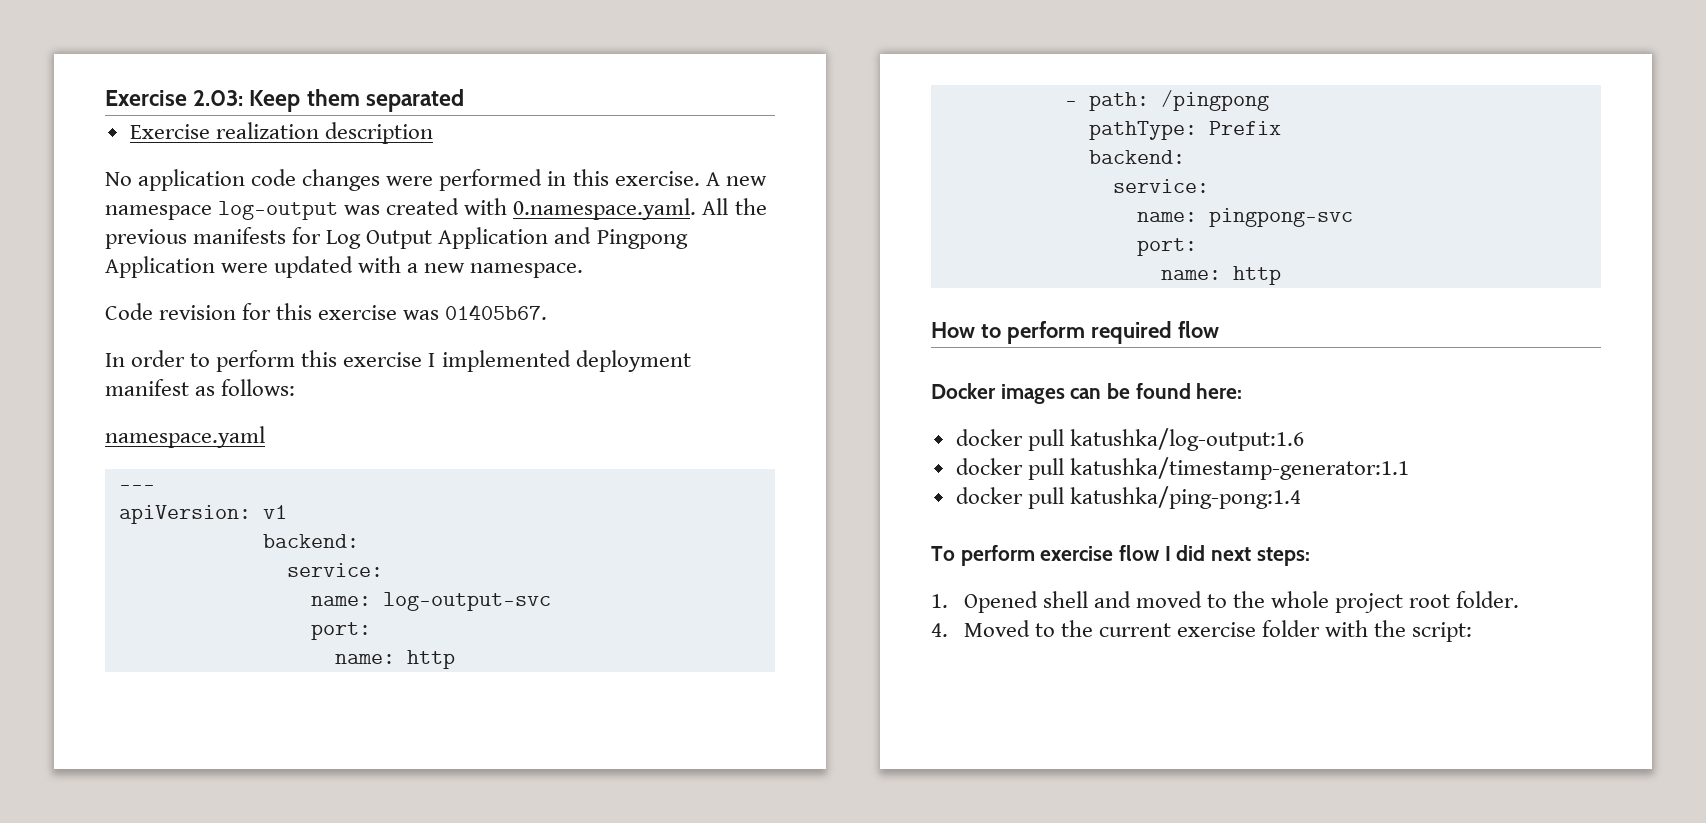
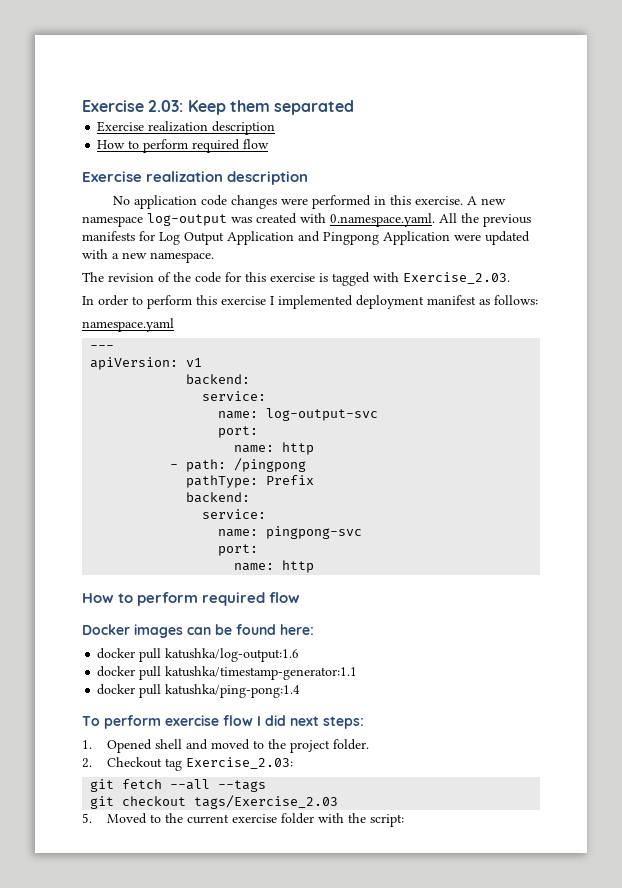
(433, 133) none -> [97,139,270,153] [82,171,309,185] // How to perform required flow // Exercise realization description
[105,303,548,320] Code revision for this exercise was 01405b67. -> [82,272,510,286] The revision of the code for this exercise is tagged with Exercise_2.03.
[1271,591,1520,613] [931,623,948,637] whole project root folder. // 4. -> [289,739,369,753] [82,757,293,771] [90,779,267,792] [90,795,339,809] [82,813,92,823] project folder. // 2. Checkout tag Exercise_2.03: // git fetch --all --tags // git checkout tags/Exercise_2.03 // 5.

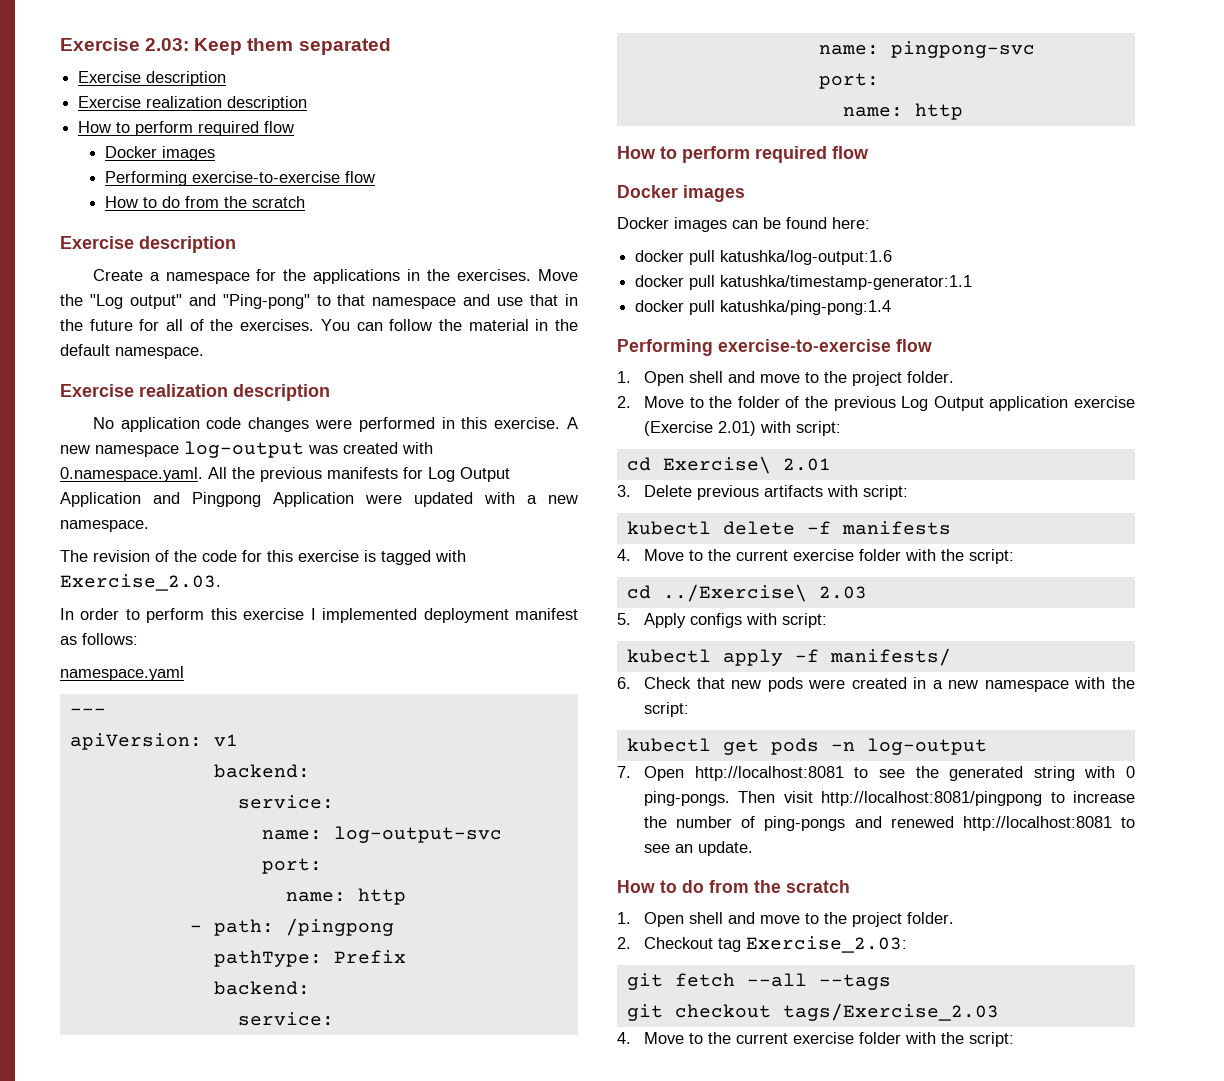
(355, 107) none -> [78,71,227,86] // Exercise description
(270, 144) none -> [105,146,216,161] [105,171,376,186] [105,196,306,208] [60,236,236,253] [92,269,578,284] [60,294,579,309] [60,319,578,331] [60,344,204,359] // Docker images // Performing exercise-to-exercise flow // How to do from the scratch // Exercise description // Create a namespace for the applications in the exercises. Move the "Log output" and "Ping-pong" to that namespace and use that in the future for all of the exercises. You can follow the material in the default namespace.
(183, 631) none -> [617,217,727,232] // Docker images
[82,715,364,729] [82,739,250,753] To perform exercise flow I did next steps: // 1. Opened shell and moved -> [617,339,932,356] [617,371,955,386] [617,396,1135,411] [644,421,842,436] [626,456,831,474] [617,485,909,500] [626,521,951,535] [617,549,1015,564] [626,584,867,602] [617,613,828,628] [626,648,951,666] [617,677,1135,692] [644,702,690,717] [626,738,987,755] [617,766,1135,781] [644,791,1135,806] [644,816,1135,831] [644,841,754,856] [617,880,850,893] [617,912,801,927] Performing exercise-to-exercise flow // 1. Open shell and move to the project folder. // 2. Move to the folder of the previous Log Output application exercise (Exercise 2.01) with script: // cd Exercise\ 2.01 // 3. Delete previous artifacts with script: // kubectl delete -f manifests // 4. Move to the current exercise folder with the script: // cd ../Exercise\ 2.03 // 5. Apply configs with script: // kubectl apply -f manifests/ // 6. Check that new pods were created in a new namespace with the script: // kubectl get pods -n log-output // 7. Open http://localhost:8081 to see the generated string with 0 ping-pongs. Then visit http://localhost:8081/pingpong to increase the number of ping-pongs and renewed http://localhost:8081 to see an update. // How to do from the scratch // 1. Open shell and move
[82,813,147,824] 5. Moved -> [617,1032,685,1044] 4. Move

